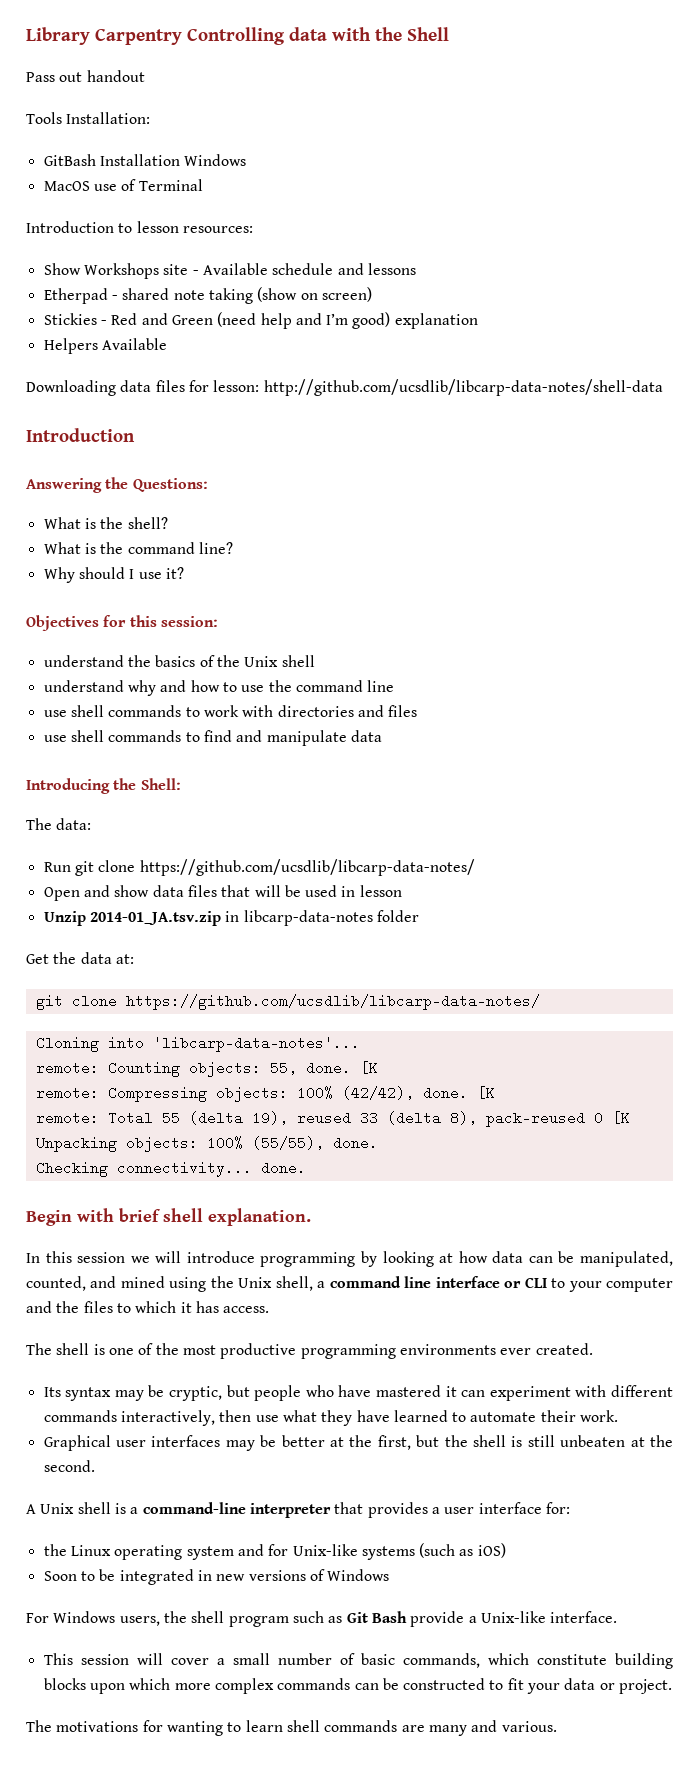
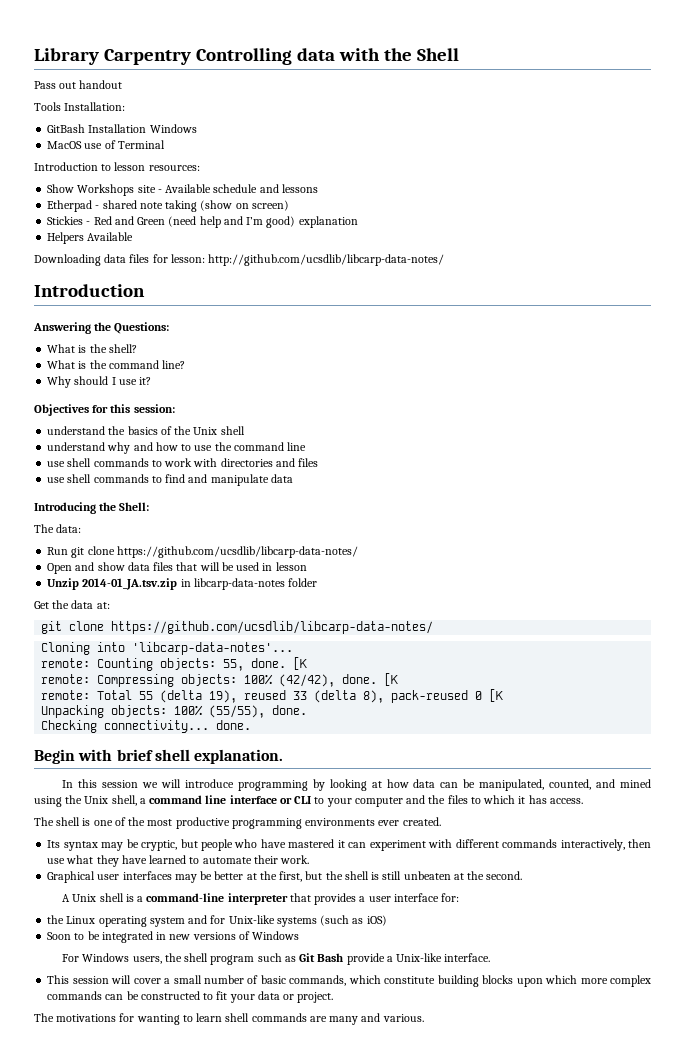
[263,379,663,396] http://github.com/ucsdlib/libcarp-data-notes/shell-data -> [208,254,445,266] http://github.com/ucsdlib/libcarp-data-notes/

